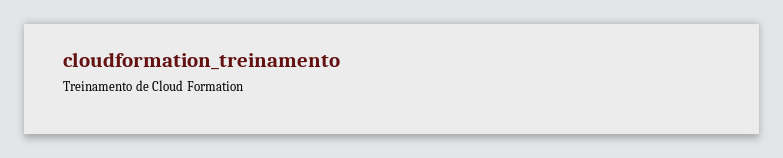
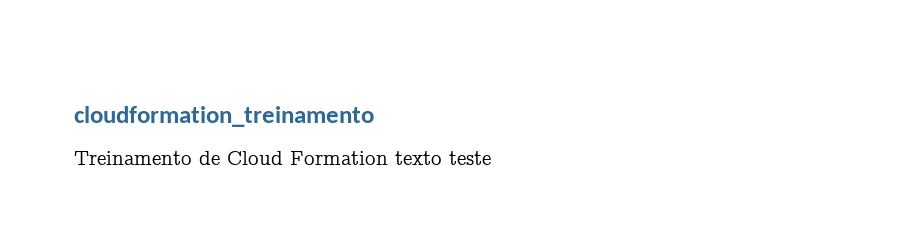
(243, 86) none -> [395,151,491,165] texto teste

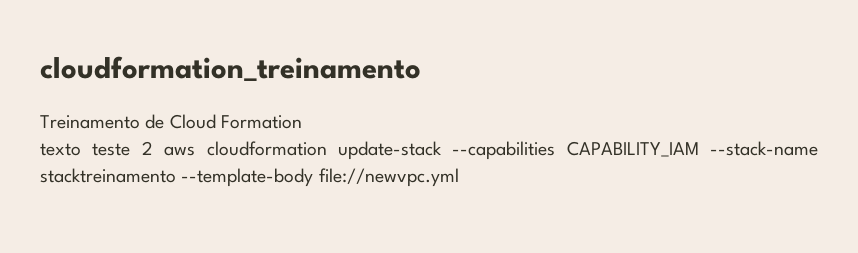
(388, 158) none -> (302, 122) //
(491, 158) none -> [141,141,818,160] [40,168,459,187] 2 aws cloudformation update-stack --capabilities CAPABILITY_IAM --stack-name stacktreinamento --template-body file://newvpc.yml

